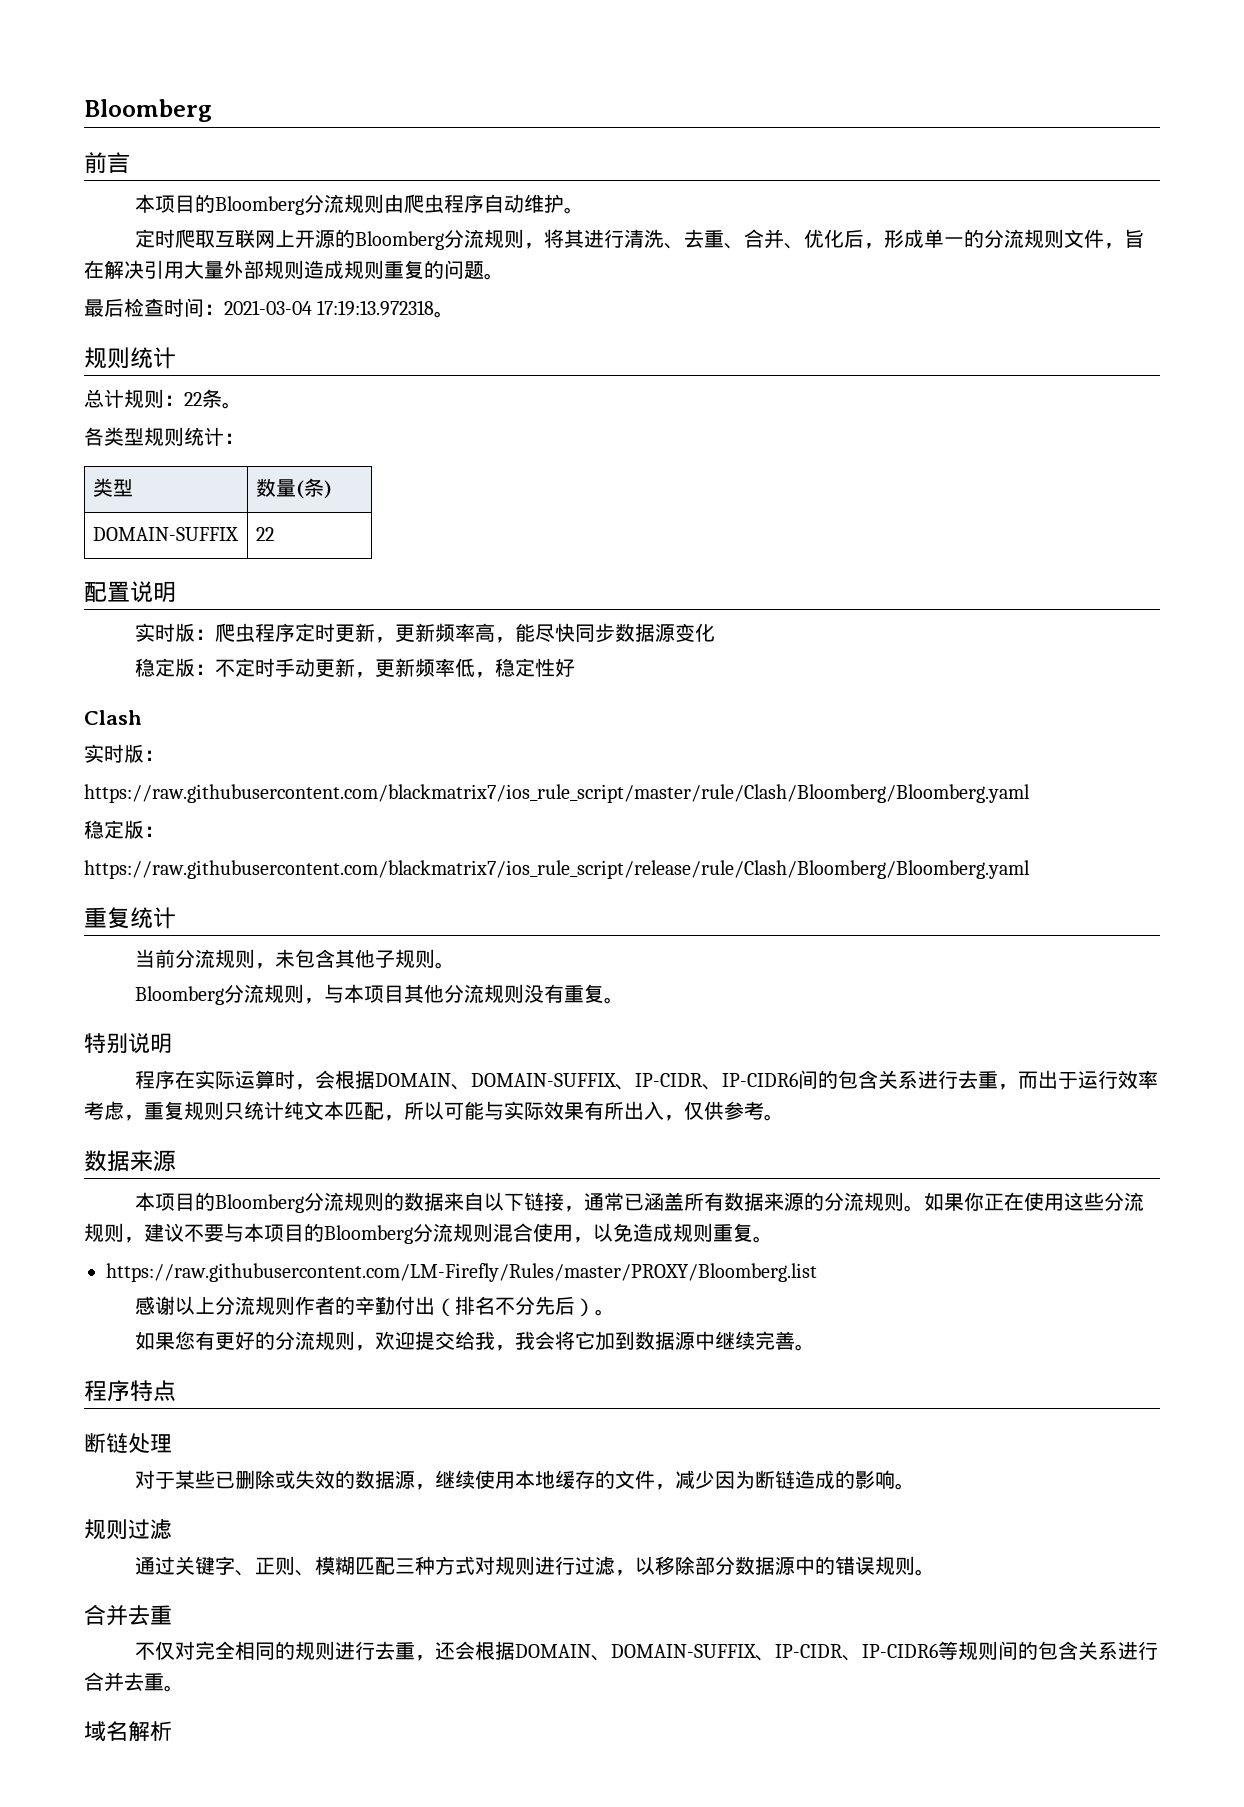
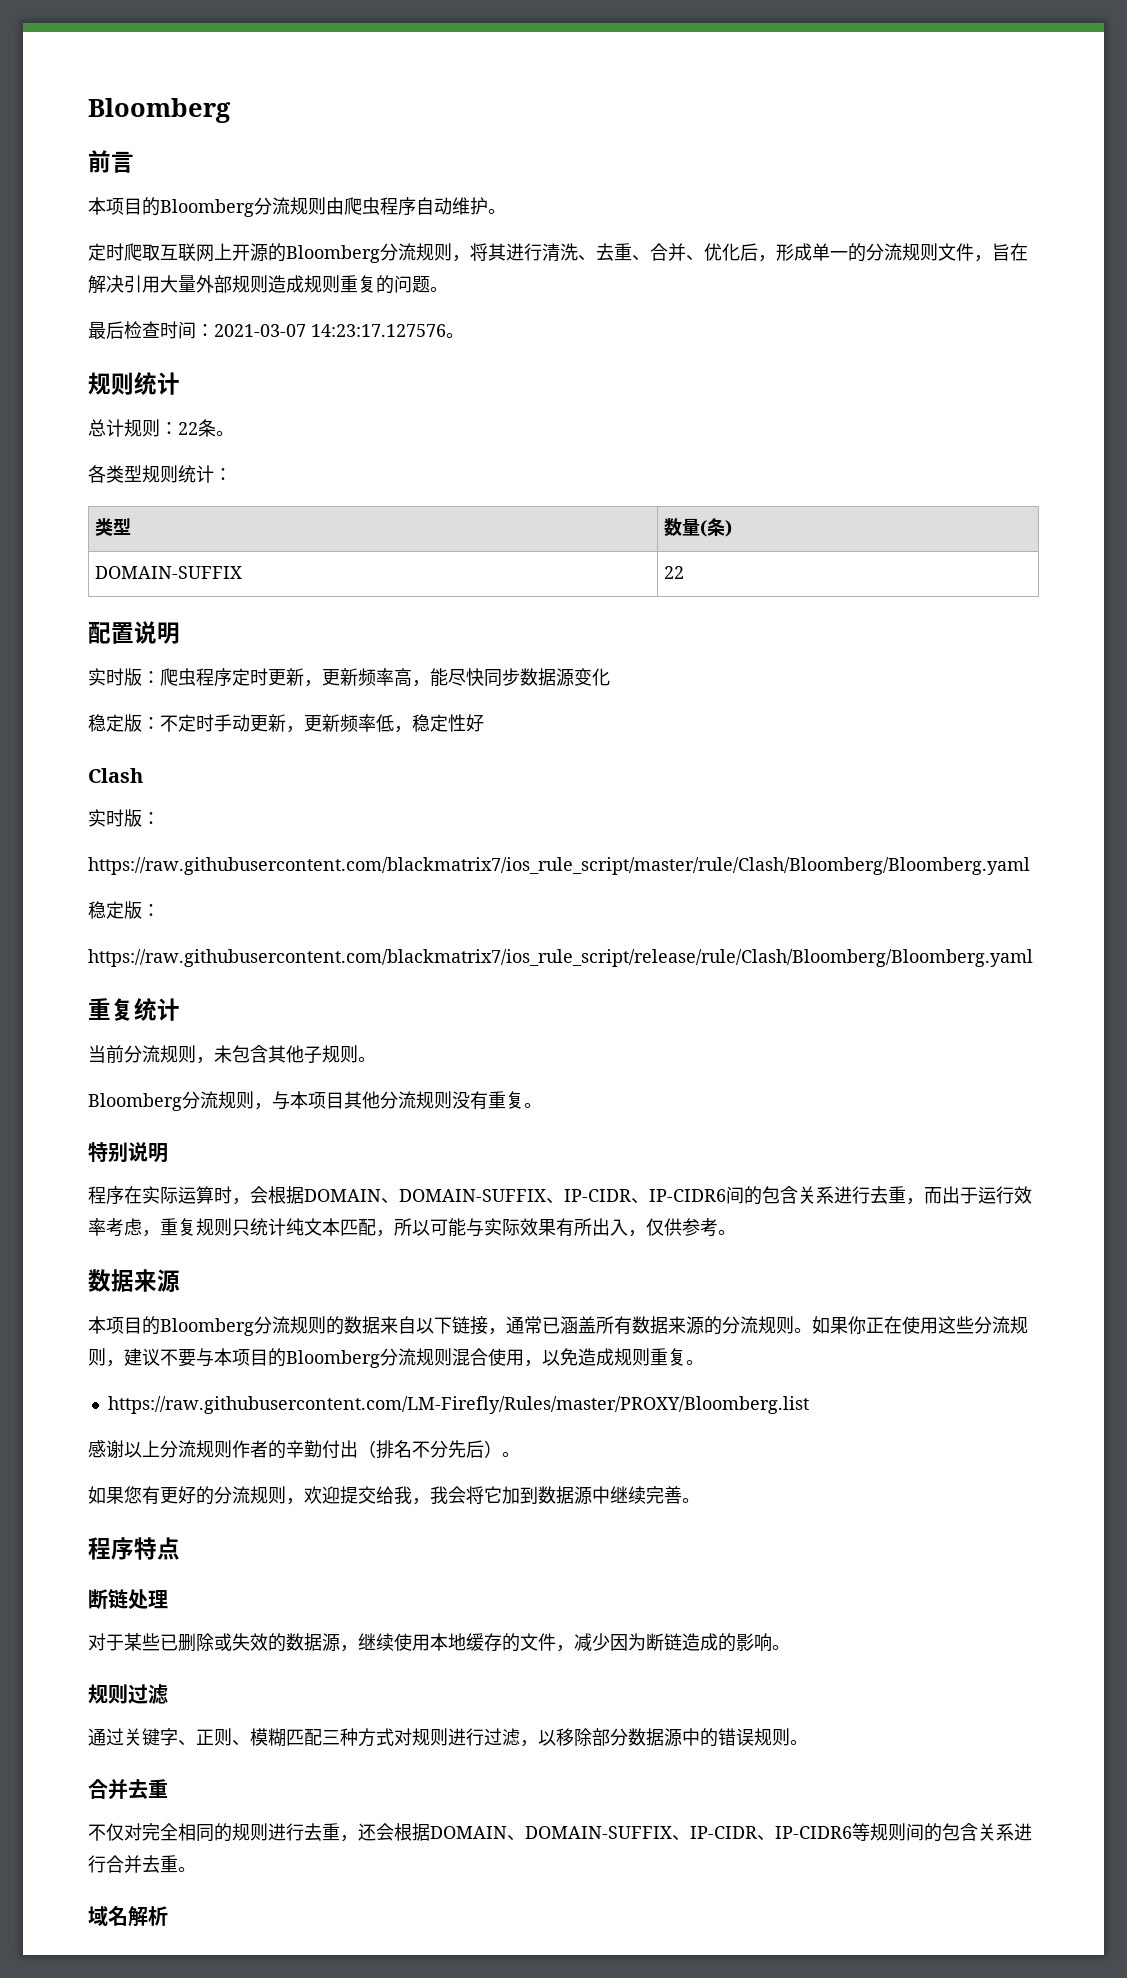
[224,300,435,316] 2021-03-04 17:19:13.972318 -> [214,324,446,337] 2021-03-07 14:23:17.127576

